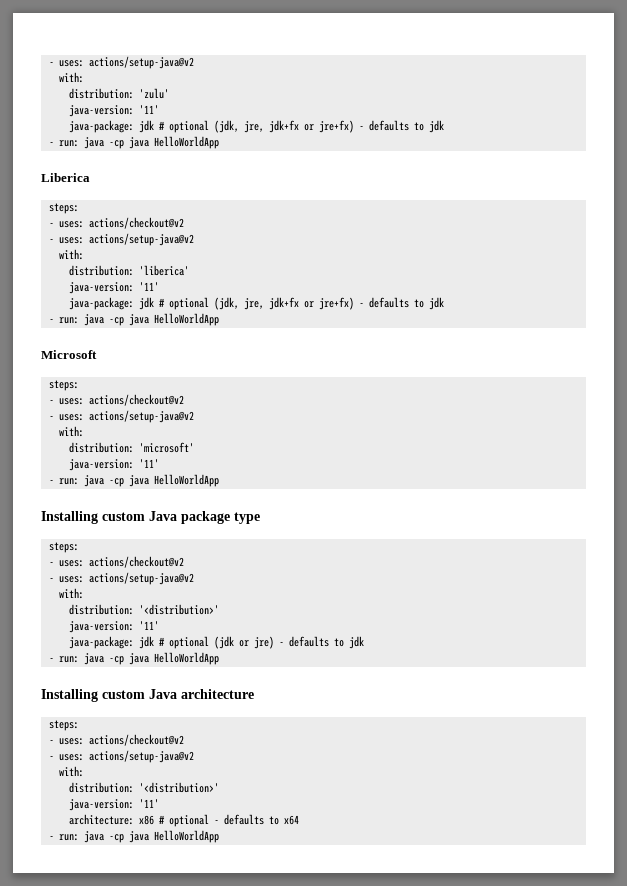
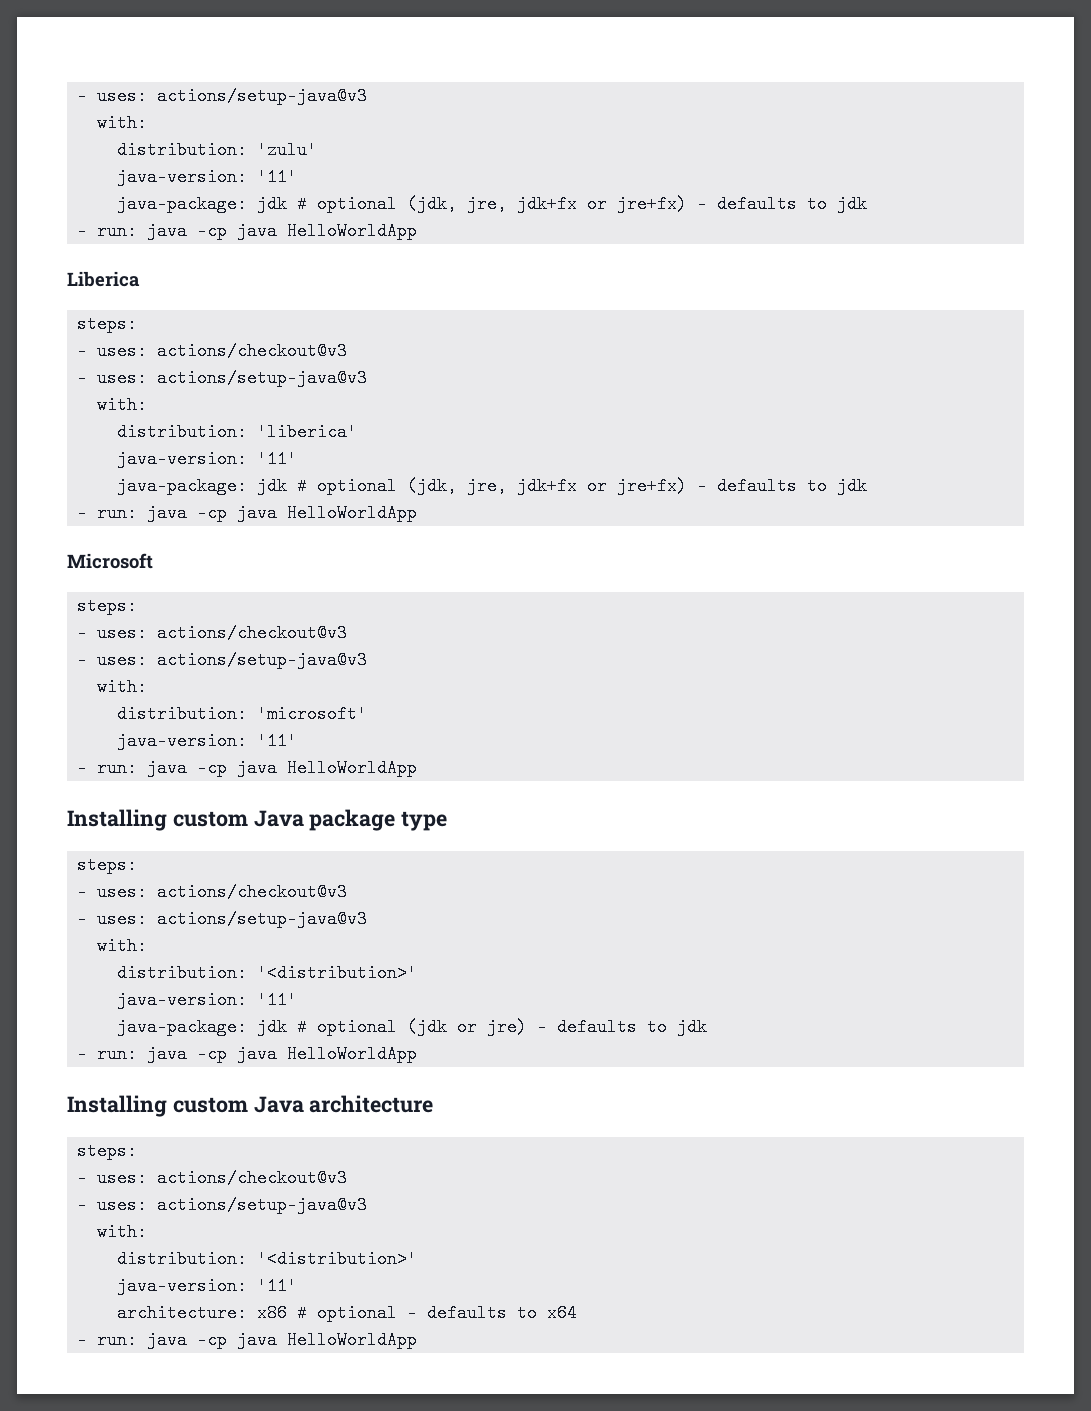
[48,56,194,69] - uses: actions/setup-java@v2 -> [76,87,367,105] - uses: actions/setup-java@v3
[88,217,184,229] [48,233,194,246] actions/checkout@v2 // - uses: actions/setup-java@v2 -> [156,342,347,360] [76,369,367,387] actions/checkout@v3 // - uses: actions/setup-java@v3
[88,394,184,406] [48,410,194,423] actions/checkout@v2 // - uses: actions/setup-java@v2 -> [156,624,347,642] [76,651,367,669] actions/checkout@v3 // - uses: actions/setup-java@v3
[88,556,184,568] [48,572,194,585] actions/checkout@v2 // - uses: actions/setup-java@v2 -> [156,883,347,901] [76,910,367,928] actions/checkout@v3 // - uses: actions/setup-java@v3
[88,734,184,746] [48,750,194,763] actions/checkout@v2 // - uses: actions/setup-java@v2 -> [156,1169,347,1187] [76,1196,367,1214] actions/checkout@v3 // - uses: actions/setup-java@v3

